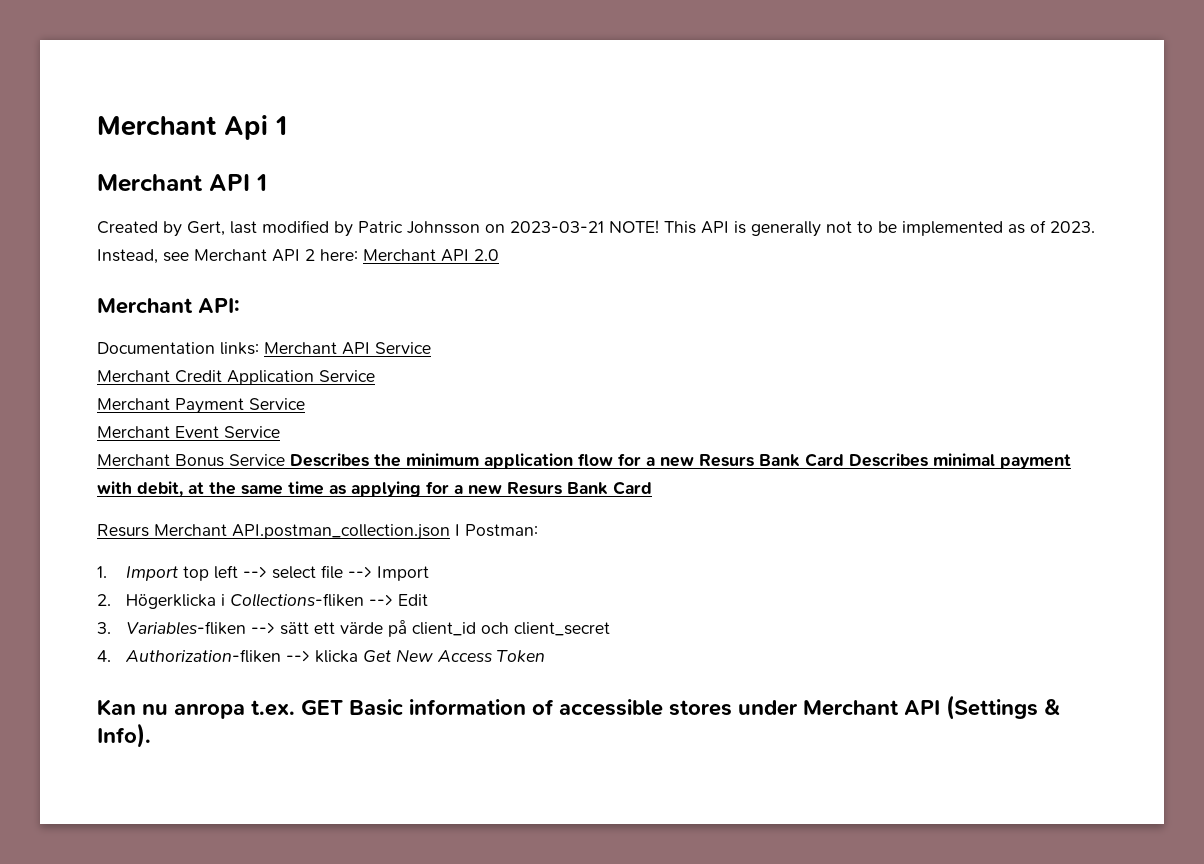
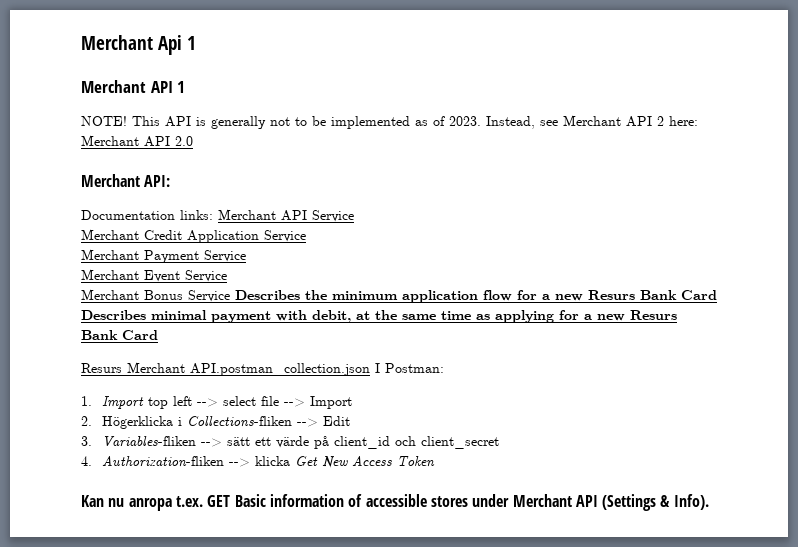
[97,220,604,237] Created by Gert, last modified by Patric Johnsson on 2023-03-21 -> (186, 87) none

